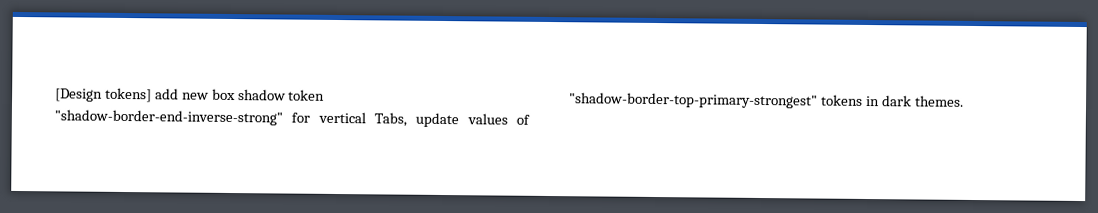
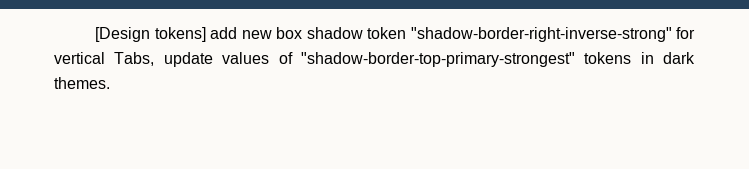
[54,109,283,126] "shadow-border-end-inverse-strong" -> [410,27,672,42] "shadow-border-right-inverse-strong"

